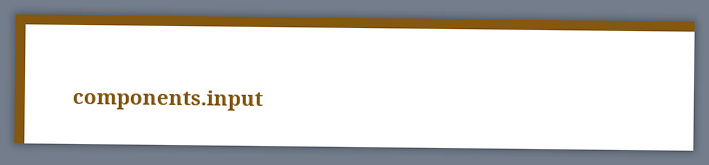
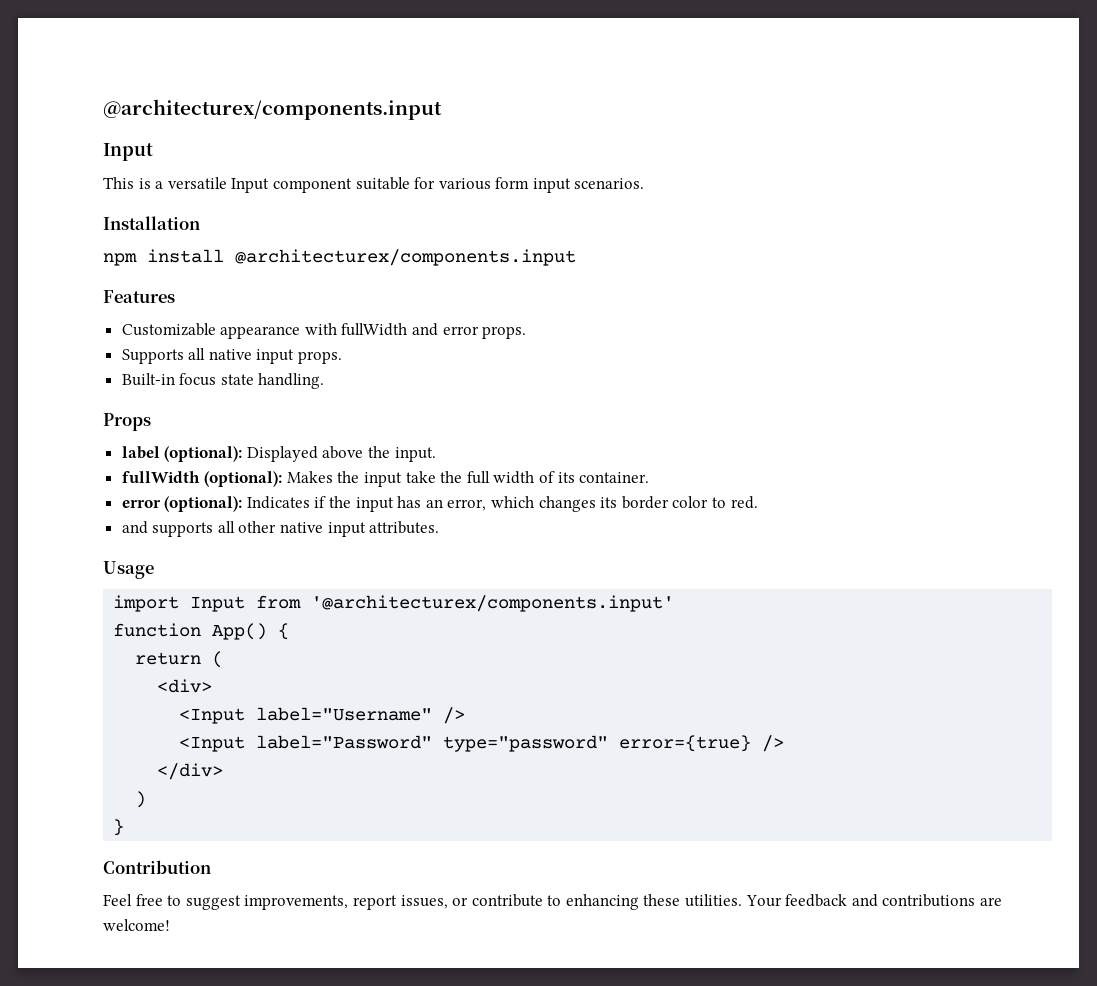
[72,88,263,111] components.input -> [103,99,442,120] [103,143,153,161] [103,177,645,193] [103,216,200,230] [103,249,576,266] [103,290,175,303] [121,323,527,339] [121,348,343,364] [121,373,325,389] [103,413,151,431] [121,446,436,462] [121,471,650,487] [121,496,758,512] [121,521,440,537] [103,561,154,579] [113,595,675,612] [113,623,290,640] [135,651,224,668] [157,679,213,693] [179,707,466,724] [179,735,785,752] [157,763,224,780] [135,791,147,808] [113,819,125,836] [103,860,211,874] [103,894,1003,910] [103,919,170,931] @architecturex/components.input // Input // This is a versatile Input component suitable for various form input scenarios. // Installation // npm install @architecturex/components.input // Features // Customizable appearance with fullWidth and error props. // Supports all native input props. // Built-in focus state handling. // Props // label (optional): Displayed above the input. // fullWidth (optional): Makes the input take the full width of its container. // error (optional): Indicates if the input has an error, which changes its border color to red. // and supports all other native input attributes. // Usage // import Input from '@architecturex/components.input' // function App() { // return ( // <div> // <Input label="Username" /> // <Input label="Password" type="password" error={true} /> // </div> // ) // } // Contribution // Feel free to suggest improvements, report issues, or contribute to enhancing these utilities. Your feedback and contributions are welcome!

